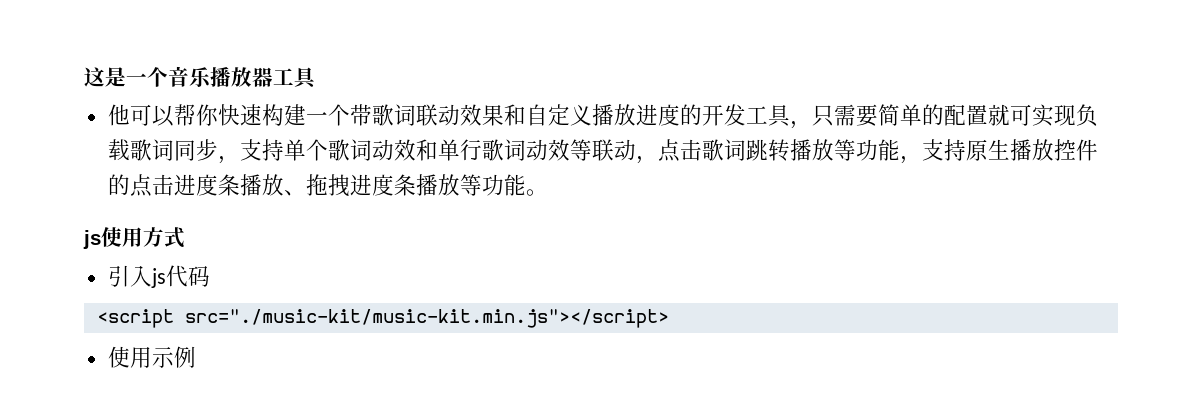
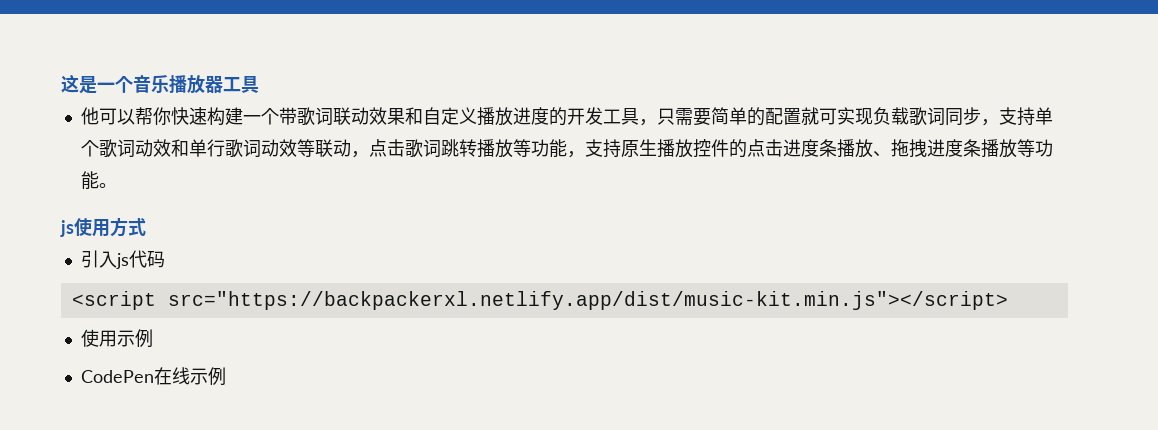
[184,309,669,328] src="./music-kit/music-kit.min.js"></script> -> [167,291,1008,310] src="https://backpackerxl.netlify.app/dist/music-kit.min.js"></script>
(196, 357) none -> [80,367,226,386] // CodePen在线示例

